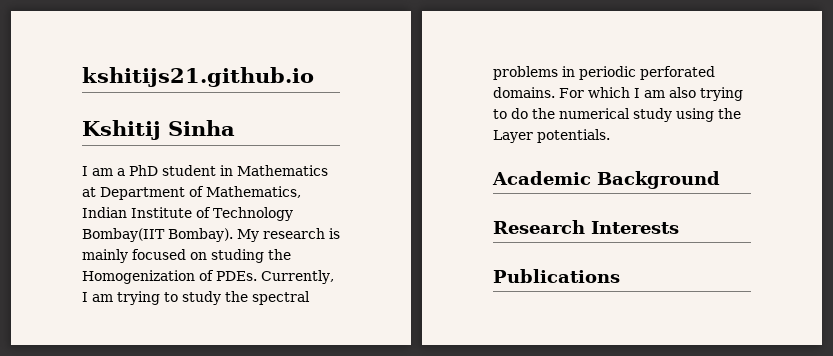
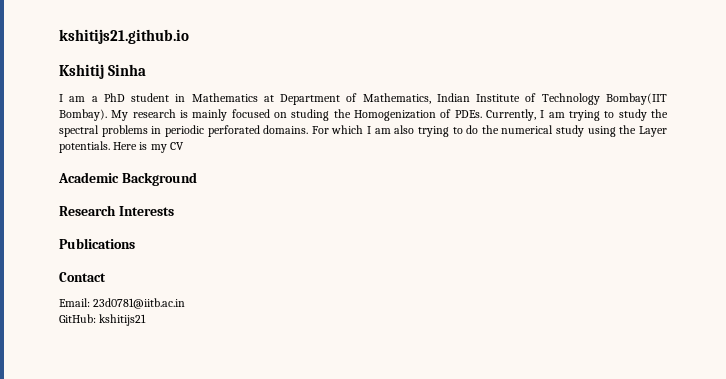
(610, 136) none -> [113,142,184,153] Here is my CV
(620, 276) none -> [59,272,106,282] [59,298,186,309] [59,314,147,326] // Contact // Email: 23d0781@iitb.ac.in // GitHub: kshitijs21

